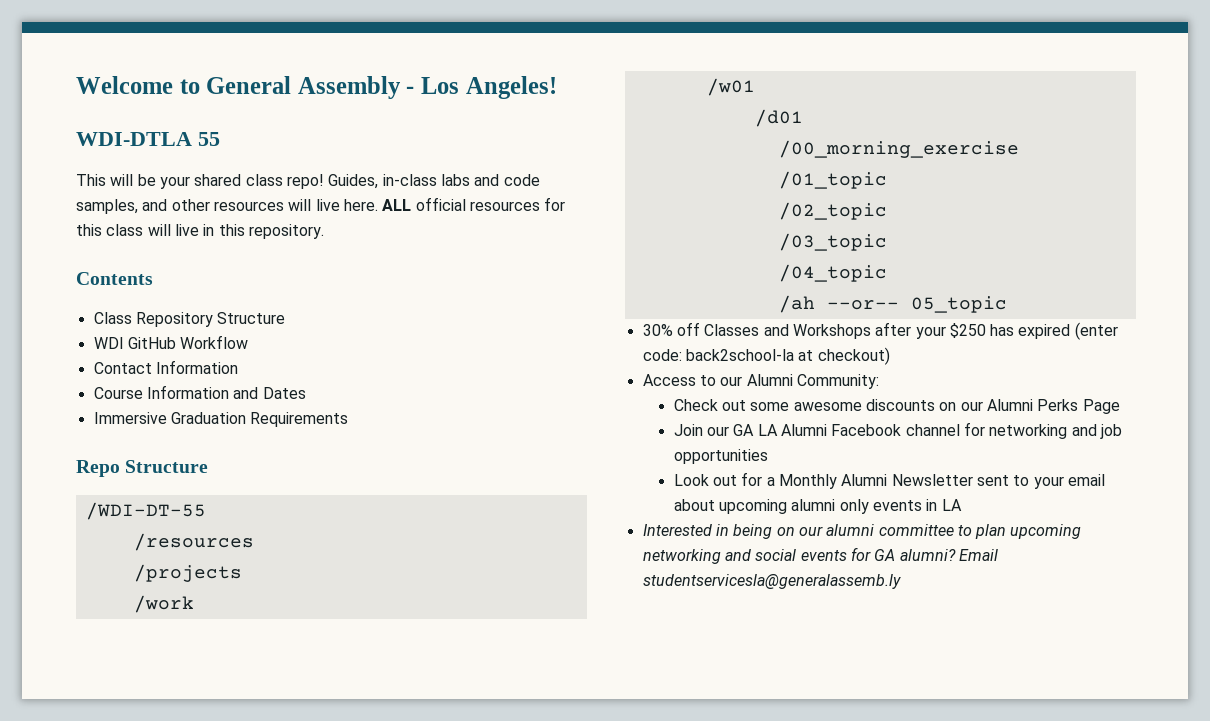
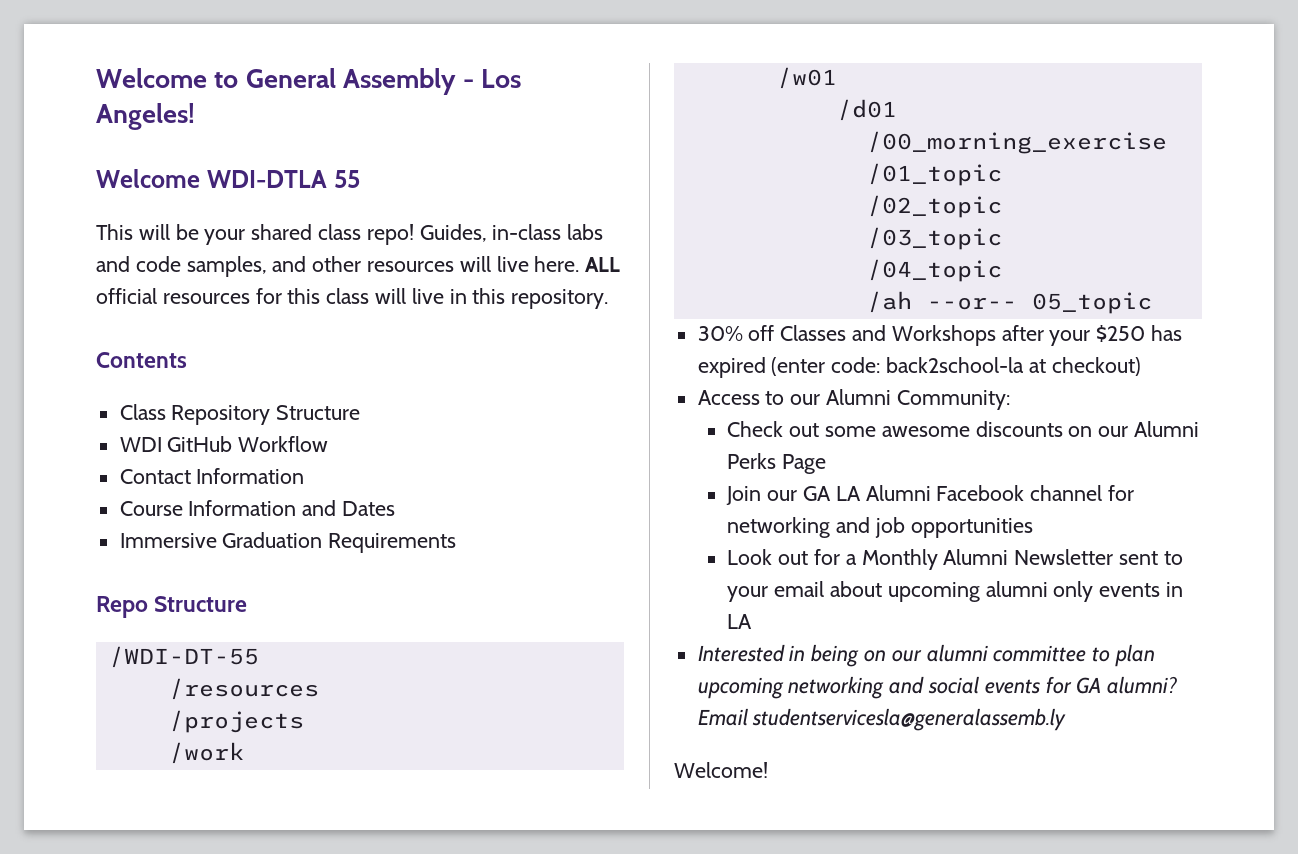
(557, 87) none -> [96,169,200,188] Welcome
(901, 581) none -> [674,762,768,778] // Welcome!

